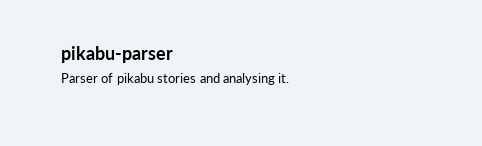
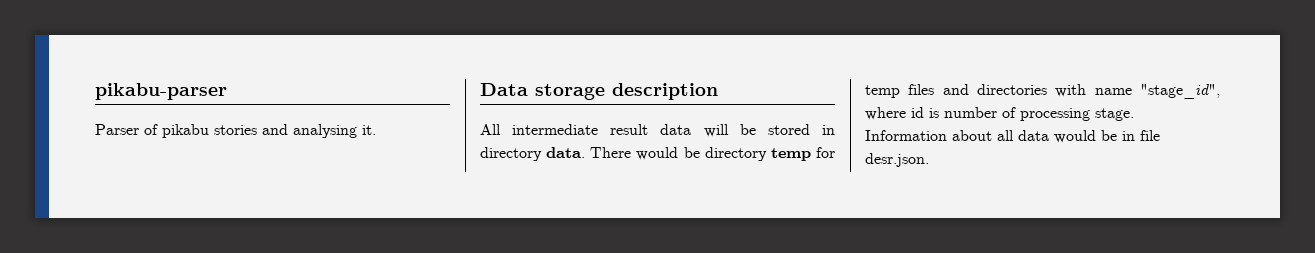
(290, 78) none -> [480,83,718,100] [480,124,835,137] [480,147,835,161] [865,84,1220,99] [865,107,1134,121] [865,130,1160,143] [865,153,929,167] // Data storage description // All intermediate result data will be stored in directory data. There would be directory temp for temp files and directories with name "stage_id", where id is number of processing stage. Information about all data would be in file desr.json.

